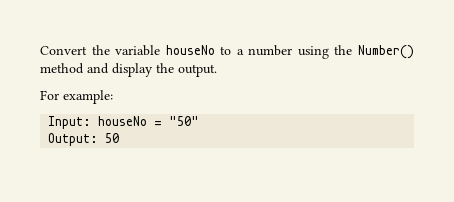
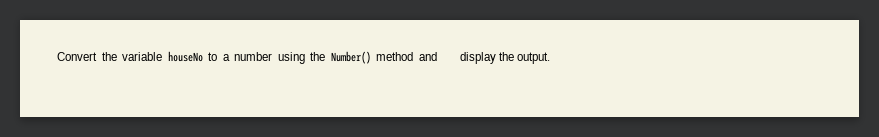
[40,90,113,104] [48,116,200,129] [48,133,120,146] // For example: // Input: houseNo = "50" // Output: 50 -> (551, 58) none

